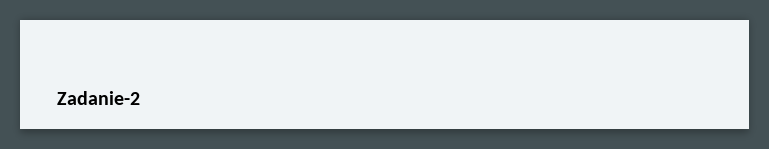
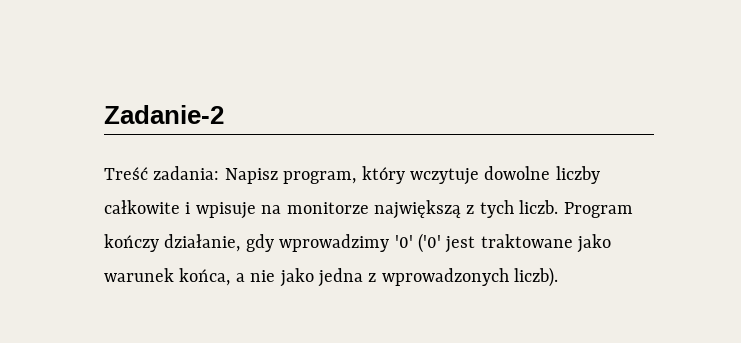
(140, 98) none -> [104,166,600,185] [104,200,633,219] [104,233,612,253] [104,267,559,287] // Treść zadania: Napisz program, który wczytuje dowolne liczby całkowite i wpisuje na monitorze największą z tych liczb. Program kończy działanie, gdy wprowadzimy '0' ('0' jest traktowane jako warunek końca, a nie jako jedna z wprowadzonych liczb).

